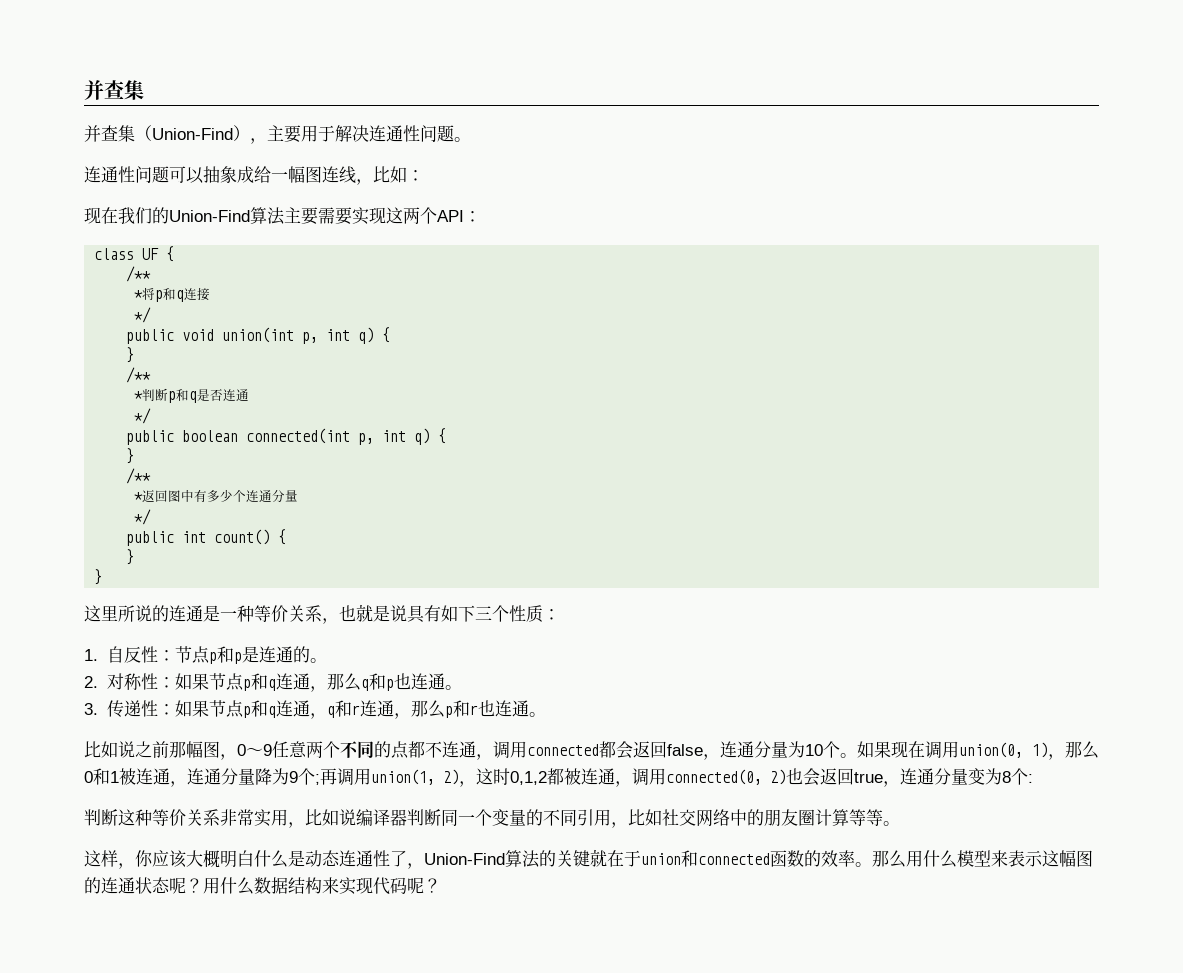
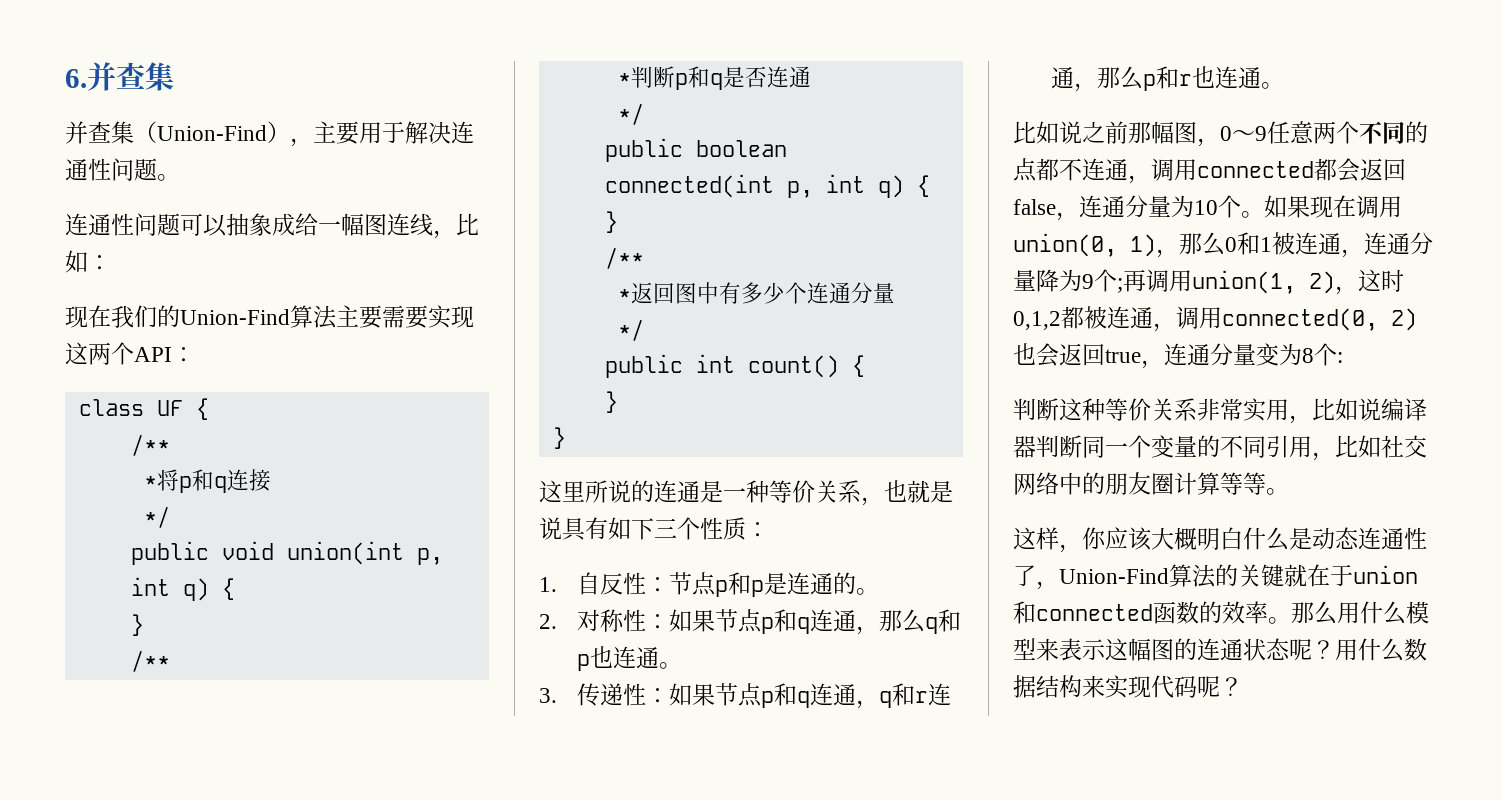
(84, 90) none -> [65,69,87,88] 6.

